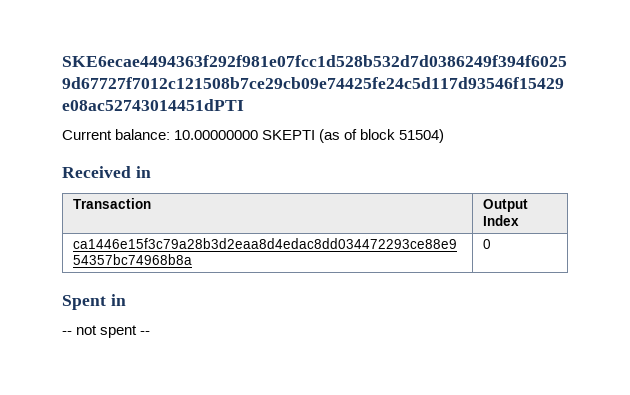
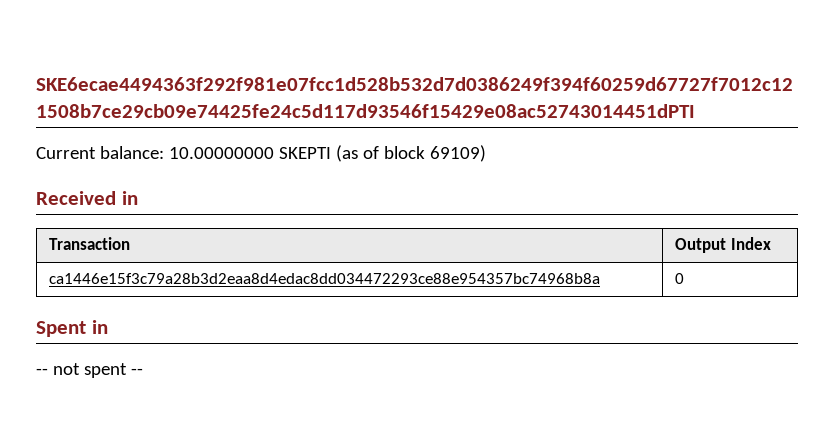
[399,129,445,143] 51504) -> [429,145,486,162] 69109)

